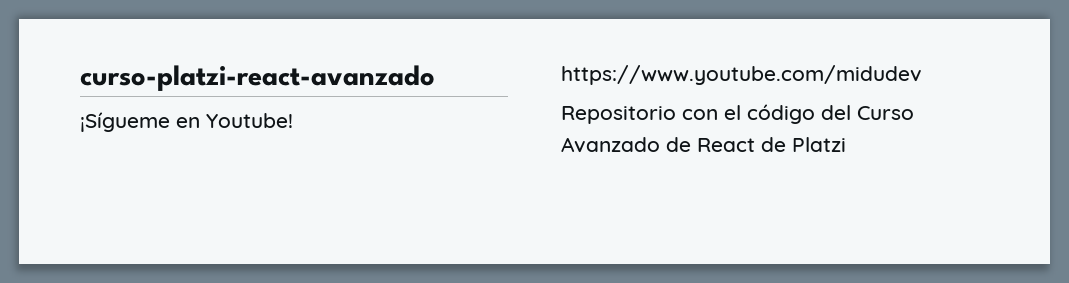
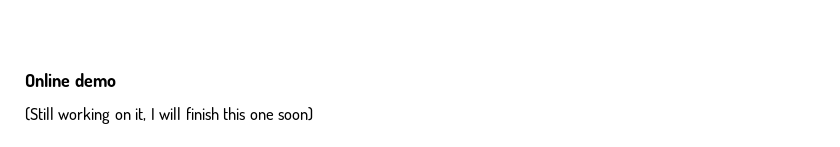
[80,65,435,91] [80,112,293,132] [561,65,922,85] [561,104,914,124] [561,137,846,153] curso-platzi-react-avanzado // ¡Sígueme en Youtube! https://www.youtube.com/midudev // Repositorio con el código del Curso Avanzado de React de Platzi -> [25,73,116,87] [25,107,314,124] Online demo // (Still working on it, I will finish this one soon)

